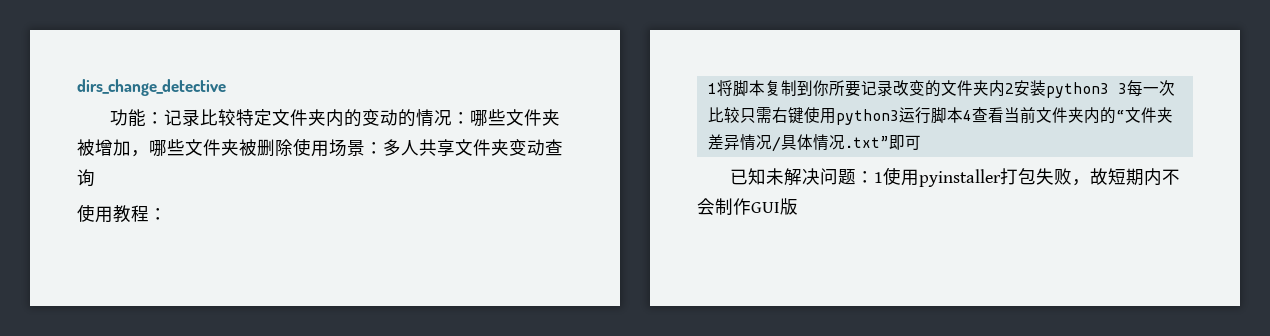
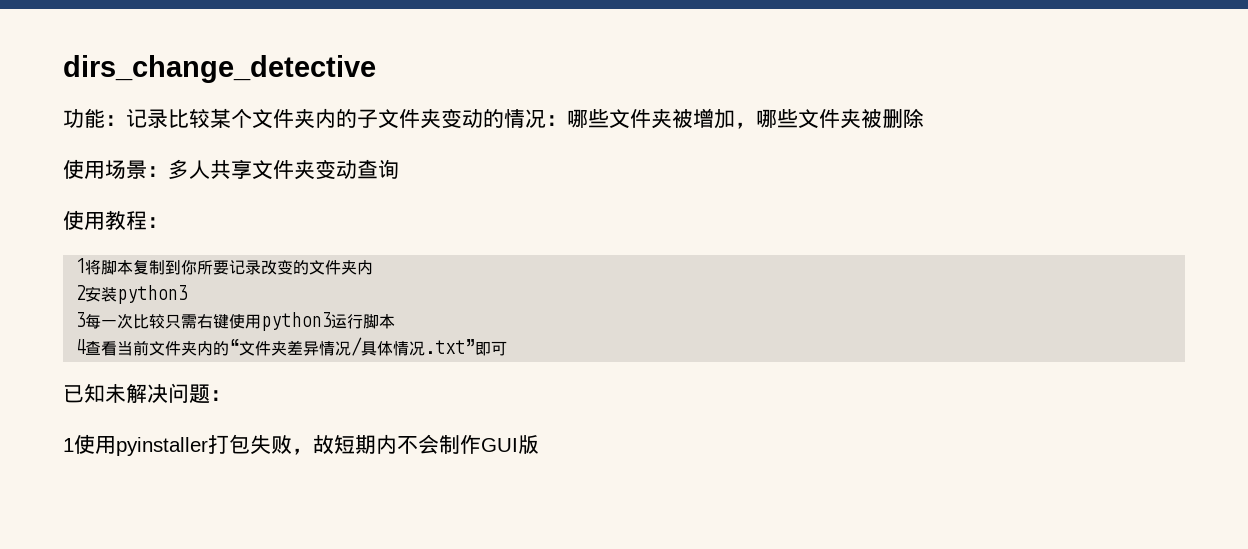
[235,109,362,127] 特定文件夹内的 -> [210,108,441,129] 某个文件夹内的子文件夹
(293, 147) none -> (924, 118) //
(1005, 88) none -> (374, 267) //
(1109, 90) none -> (189, 294) //
(963, 115) none -> (396, 321) //
(874, 177) none -> (231, 395) //

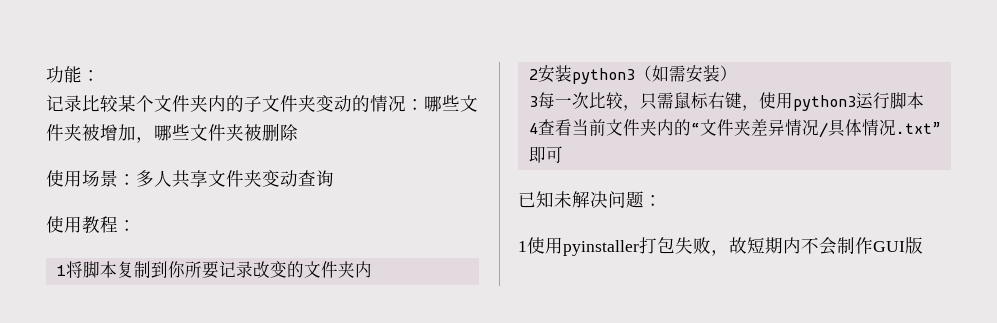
[63,55,376,83] dirs_change_detective // -> (46, 74) none
(126, 120) none -> (100, 75) //
(189, 294) none -> [634,65,737,83] （如需安装）
[165,314,230,329] 只需右键 -> [622,92,759,111] ，只需鼠标右键，

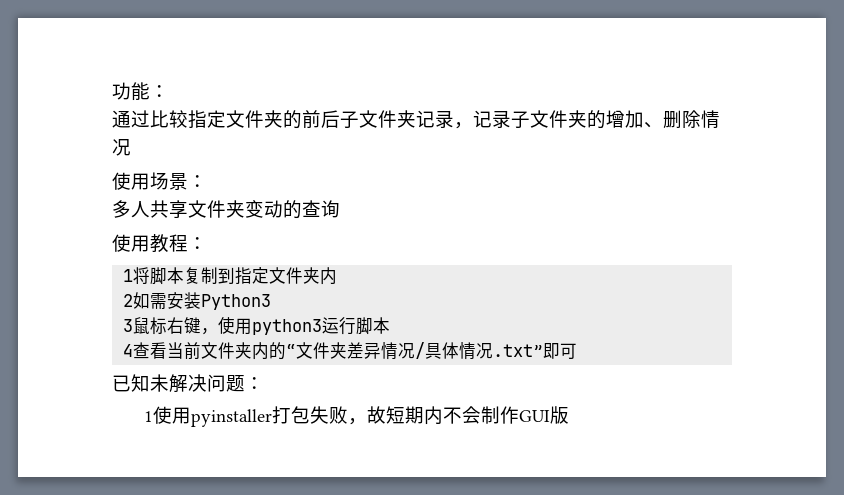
[46,95,478,112] [46,124,262,143] 记录比较某个文件夹内的子文件夹变动的情况：哪些文件夹被增加，哪些文件夹被 -> [112,110,663,129] 通过比较指定文件夹的前后子文件夹记录，记录子文件夹的增加、
(298, 132) none -> [701,110,720,129] [112,139,131,156] 情况
(136, 179) none -> (207, 181) //
(298, 178) none -> [283,200,302,219] 的
[167,261,304,279] 你所要记录改变的 -> [235,267,270,285] 指定
[537,65,652,84] 安装python3（ -> (134, 300) none
[719,65,737,81] ） -> [201,294,272,310] Python3
[537,92,674,111] 每一次比较，只需 -> (134, 325) none

